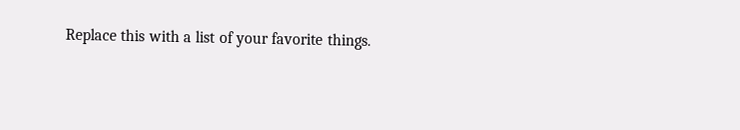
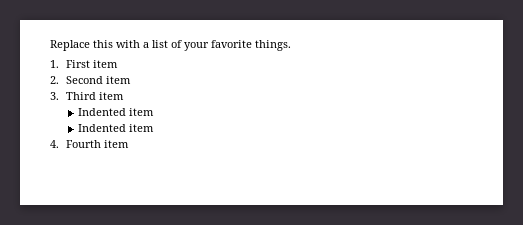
(371, 42) none -> [50,60,119,68] [50,76,132,84] [50,92,125,100] [78,108,155,116] [78,124,155,132] [50,140,130,148] // 1. First item // 2. Second item // 3. Third item // Indented item // Indented item // 4. Fourth item

